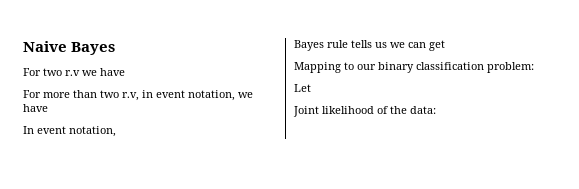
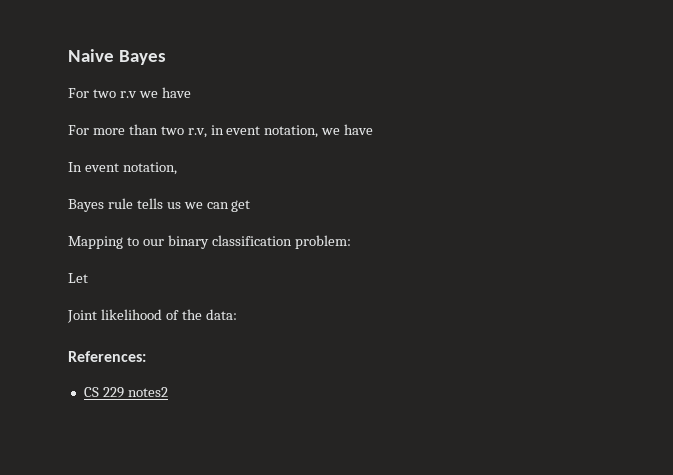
(436, 110) none -> [68,351,146,362] [83,387,168,398] // References: // CS 229 notes2

